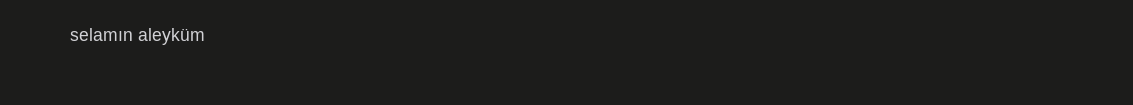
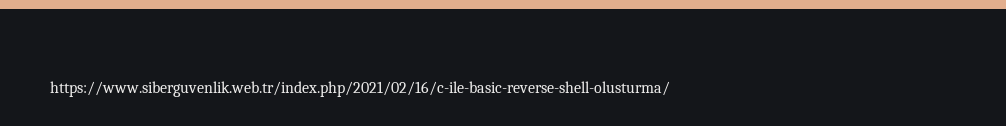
[70,28,205,45] selamın aleyküm -> [50,81,670,97] https://www.siberguvenlik.web.tr/index.php/2021/02/16/c-ile-basic-reverse-shell-olusturma/

